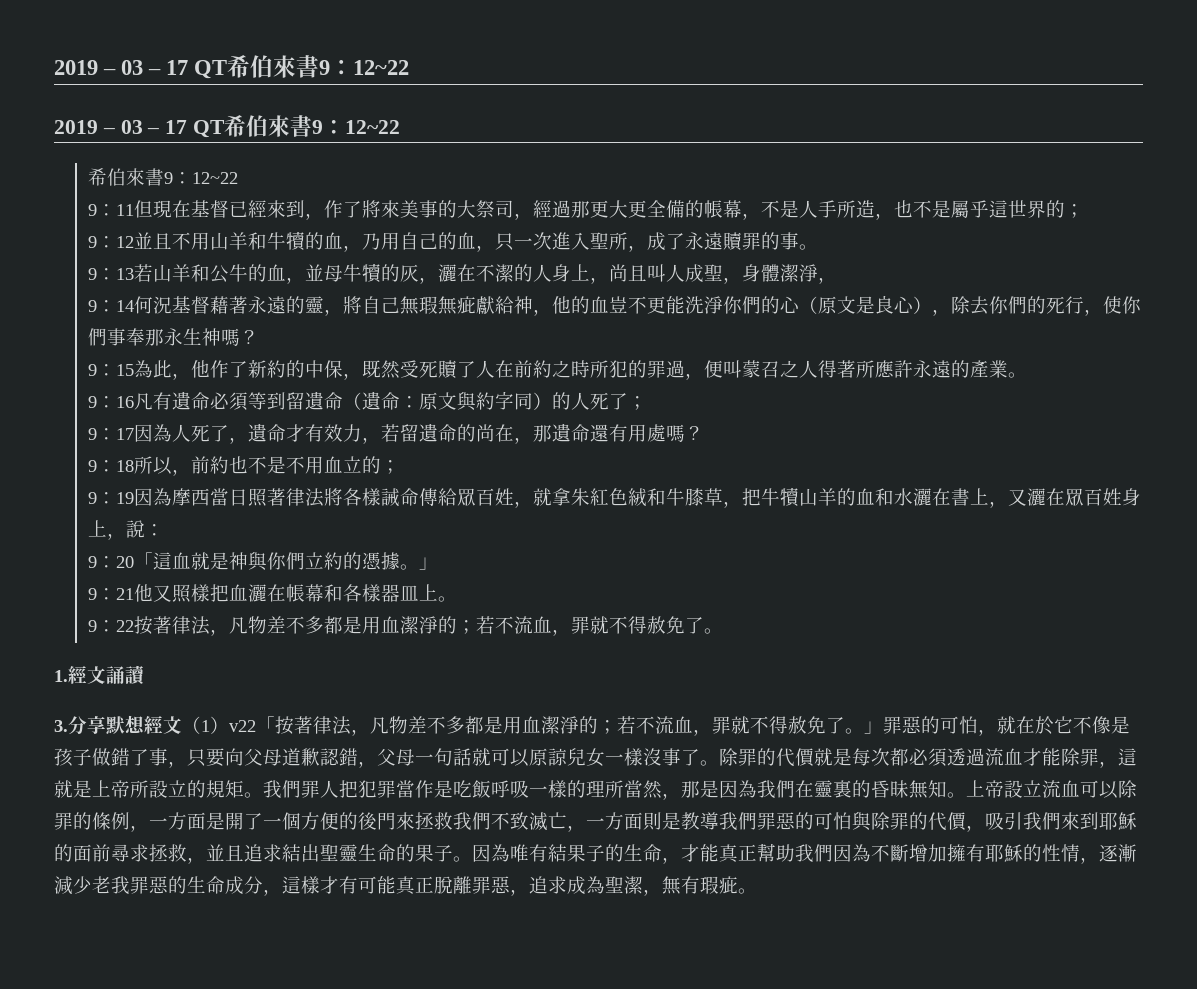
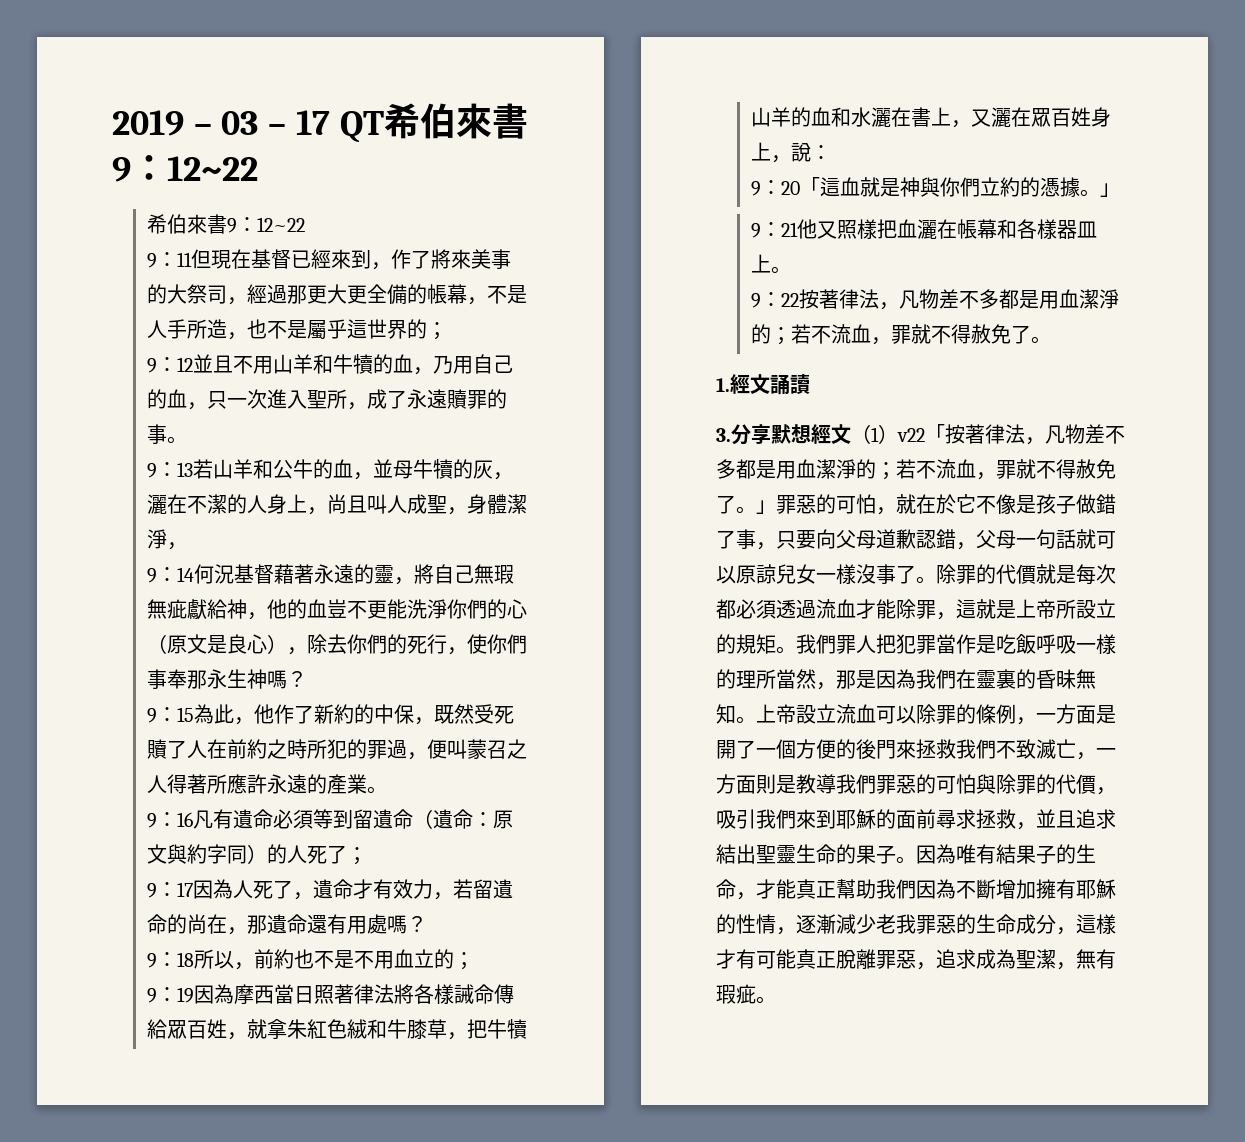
[54,115,401,138] // 2019 – 03 – 17 QT希伯來書9：12~22 -> (258, 168) none

